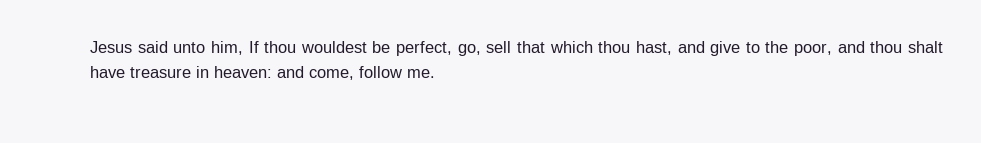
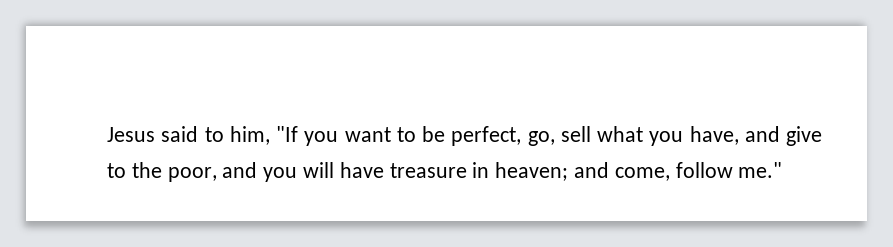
[173,41,672,56] unto him, If thou wouldest be perfect, go, sell that which thou hast, -> [204,126,739,146] to him, "If you want to be perfect, go, sell what you have,
[870,41,943,53] thou shalt -> [263,162,335,182] you will
[214,66,272,78] heaven: -> [495,162,569,181] heaven;
[407,69,435,78] me. -> [738,162,783,178] me."

